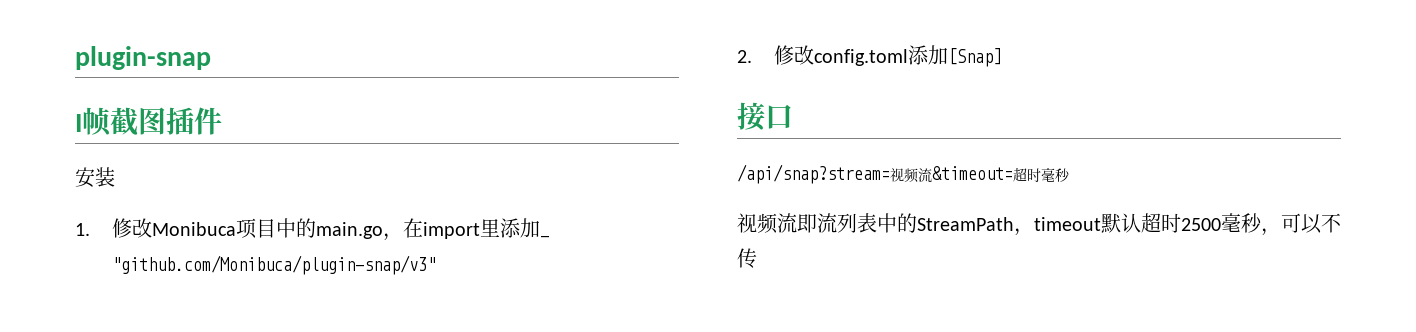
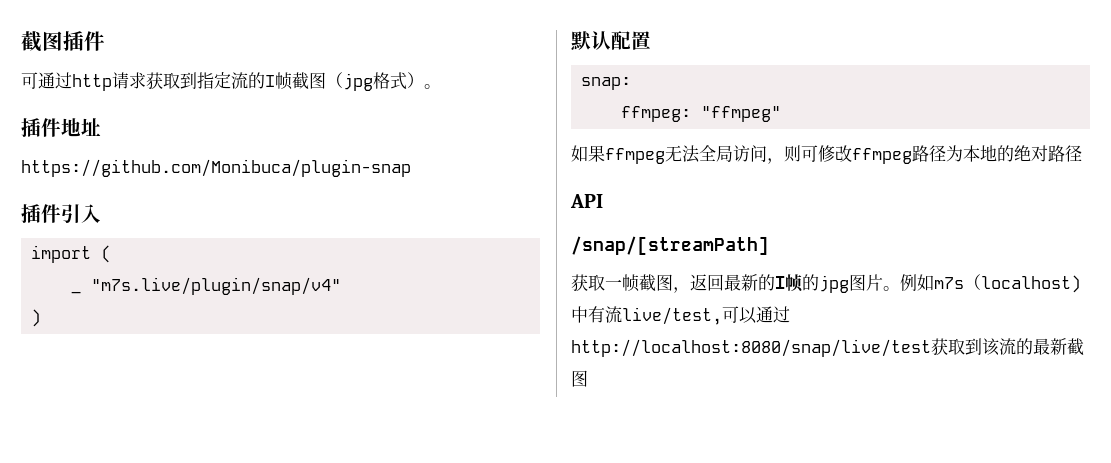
[75,46,211,70] [75,107,112,136] plugin-snap // I帧 -> (21, 41) none
[75,167,115,188] [75,218,549,241] [111,255,436,275] [737,45,1002,67] [737,102,793,131] [737,164,1070,184] [737,213,1341,236] [737,248,757,268] 安装 // 1.修改Monibuca项目中的main.go，在import里添加_ "github.com/Monibuca/plugin-snap/v3" // 2.修改config.toml添加[Snap] // 接口 // /api/snap?stream=视频流&timeout=超时毫秒 // 视频流即流列表中的StreamPath，timeout默认超时2500毫秒，可以不传 -> [21,72,441,91] [21,118,101,137] [21,159,411,177] [21,204,101,224] [31,245,112,263] [71,277,342,295] [31,309,42,327] [571,31,651,51] [581,77,632,90] [621,106,782,122] [571,145,1082,164] [570,194,603,208] [571,236,769,255] [571,274,1081,293] [571,306,790,325] [571,338,1084,357] [571,370,588,387] 可通过http请求获取到指定流的I帧截图（jpg格式）。 // 插件地址 // https://github.com/Monibuca/plugin-snap // 插件引入 // import ( // _ "m7s.live/plugin/snap/v4" // ) // 默认配置 // snap: // ffmpeg: "ffmpeg" // 如果ffmpeg无法全局访问，则可修改ffmpeg路径为本地的绝对路径 // API // /snap/[streamPath] // 获取一帧截图，返回最新的I帧的jpg图片。例如m7s（localhost)中有流live/test,可以通过http://localhost:8080/snap/live/test获取到该流的最新截图

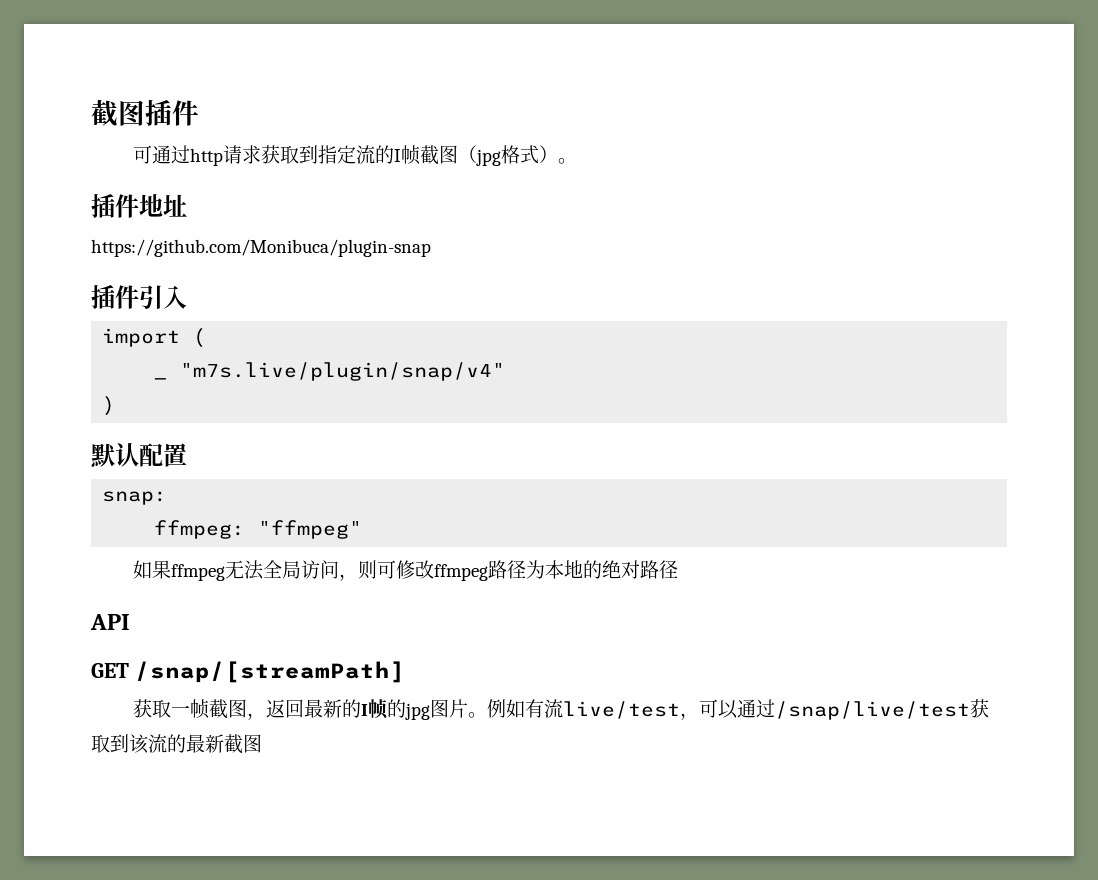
(603, 201) none -> [91,663,129,678] GET
[934,274,1081,293] [571,306,722,325] m7s（localhost)中有流live/test, -> [524,699,699,720] 有流live/test，
[571,339,931,357] http://localhost:8080/snap/live/test -> [774,701,970,720] /snap/live/test

